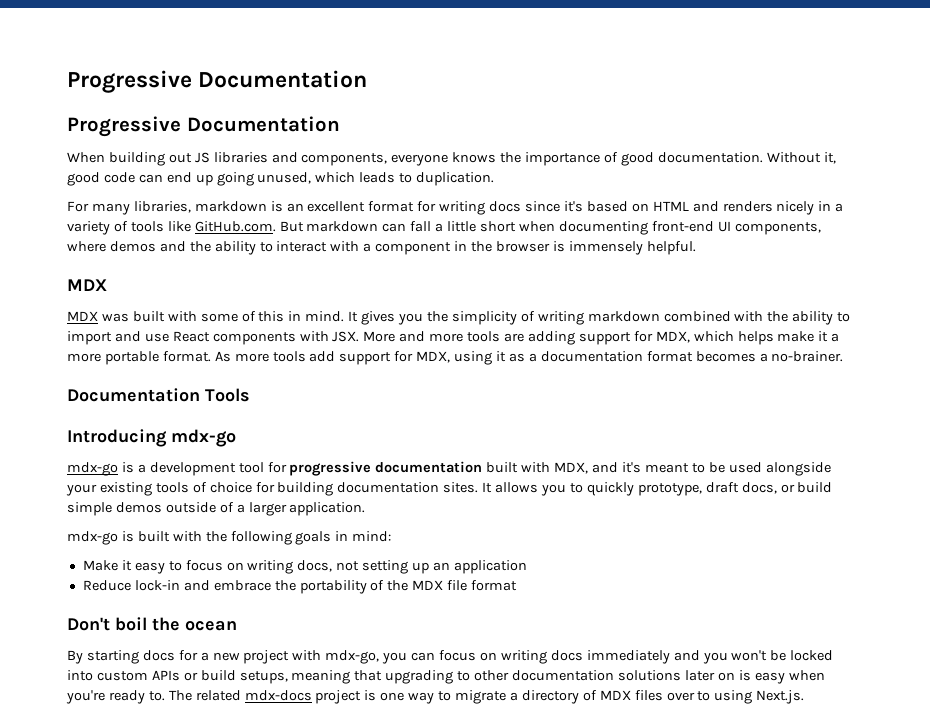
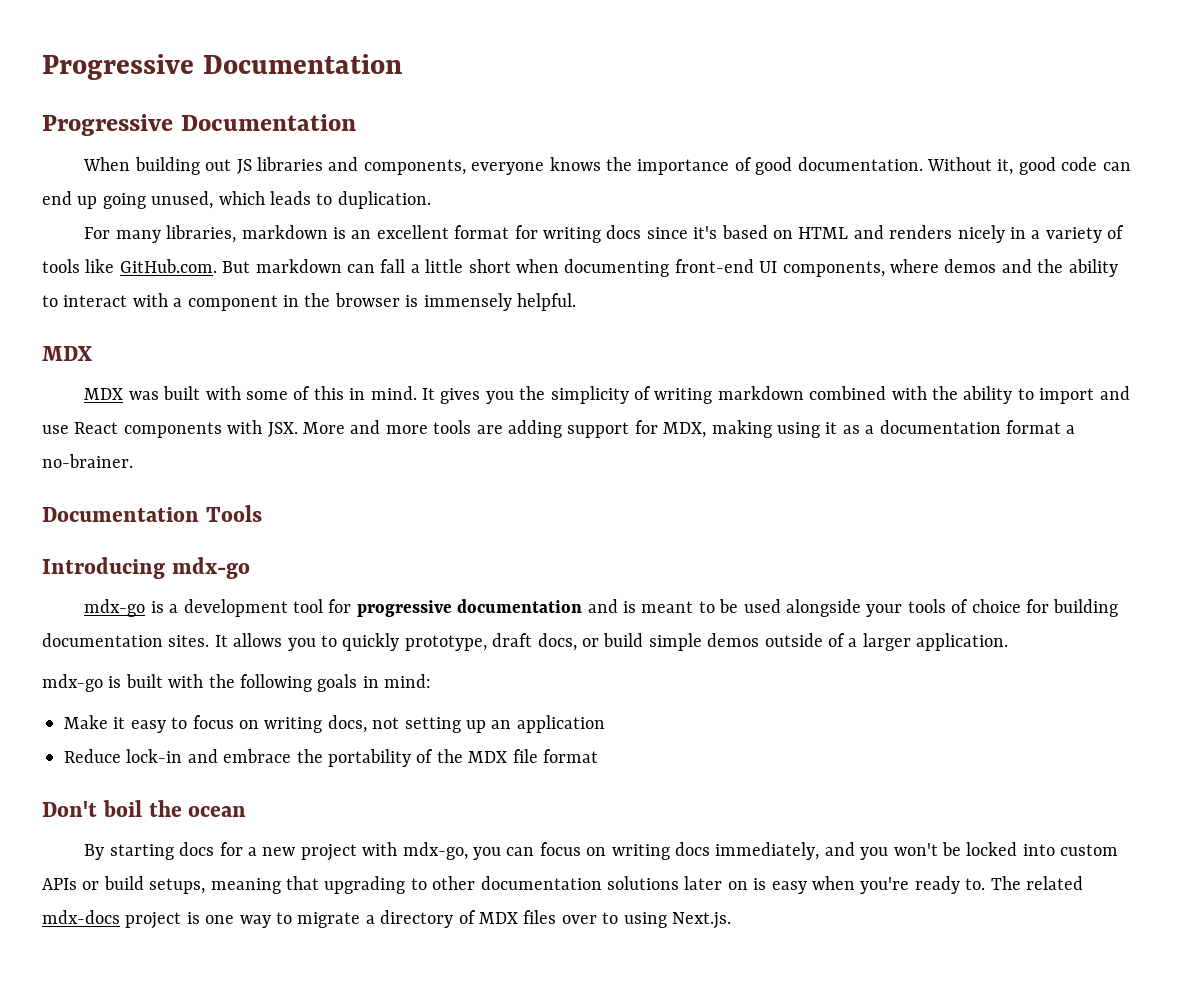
[693,331,840,345] [67,351,451,365] which helps make it a more portable format. As more tools add support for MDX, -> [711,420,772,438] making
[695,351,756,362] becomes -> (1061, 427) none
[486,462,641,474] built with MDX, and it's -> [587,599,636,613] and is
[99,482,152,496] existing -> (903, 610) none
[586,650,670,664] immediately -> [715,842,820,860] immediately,

